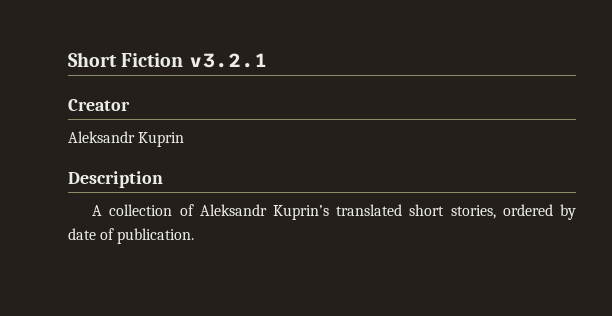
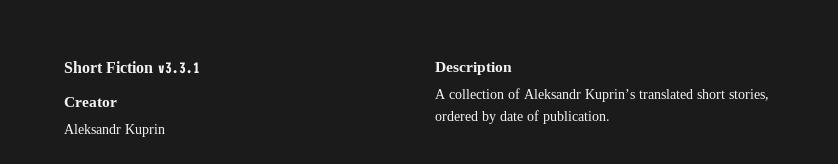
[188,53,267,68] v3.2.1 -> [157,62,200,74] v3.3.1

